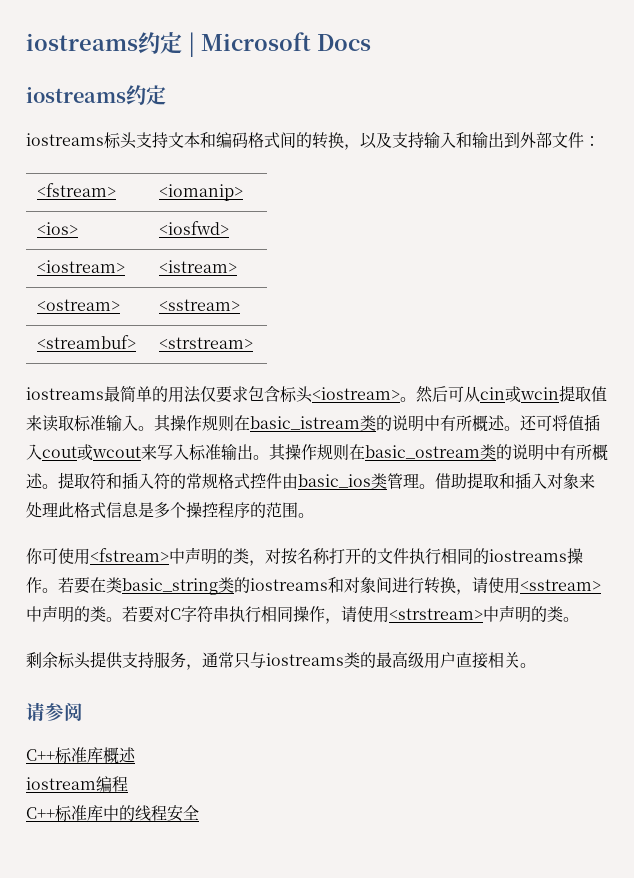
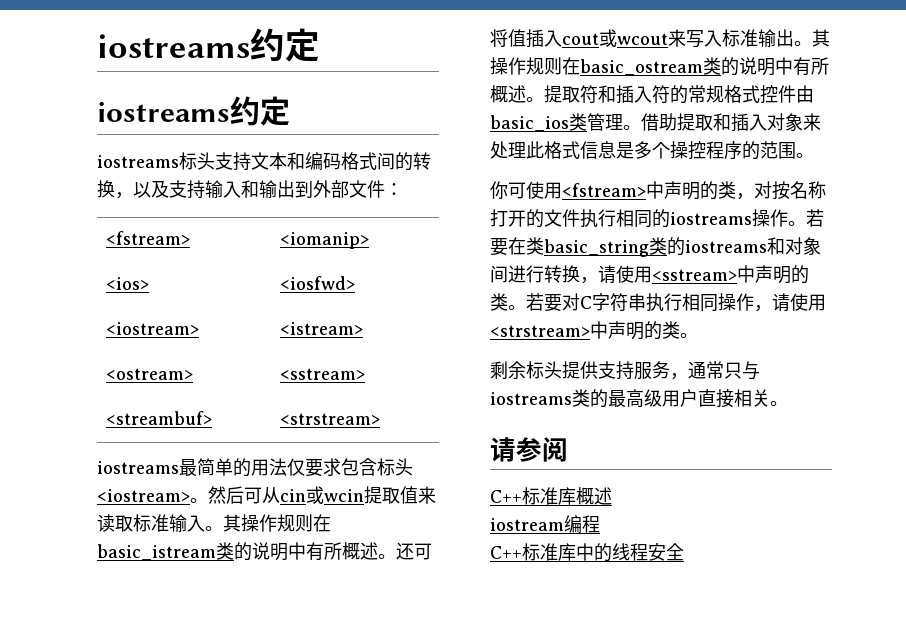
[26,32,371,57] iostreams约定 | Microsoft Docs -> [97,28,320,62] iostreams约定

